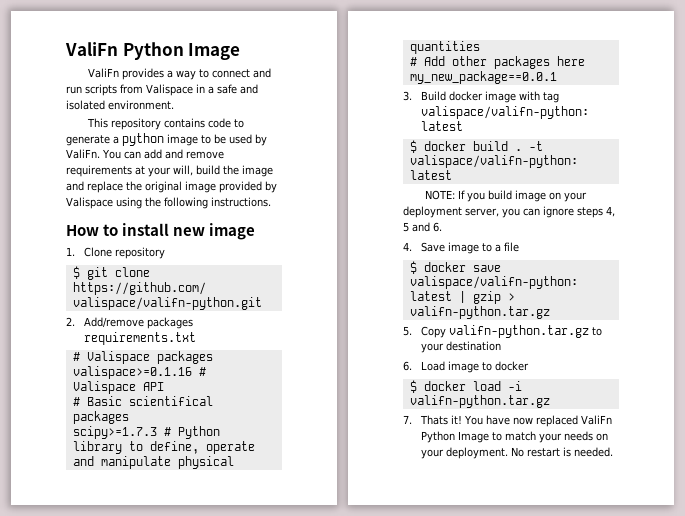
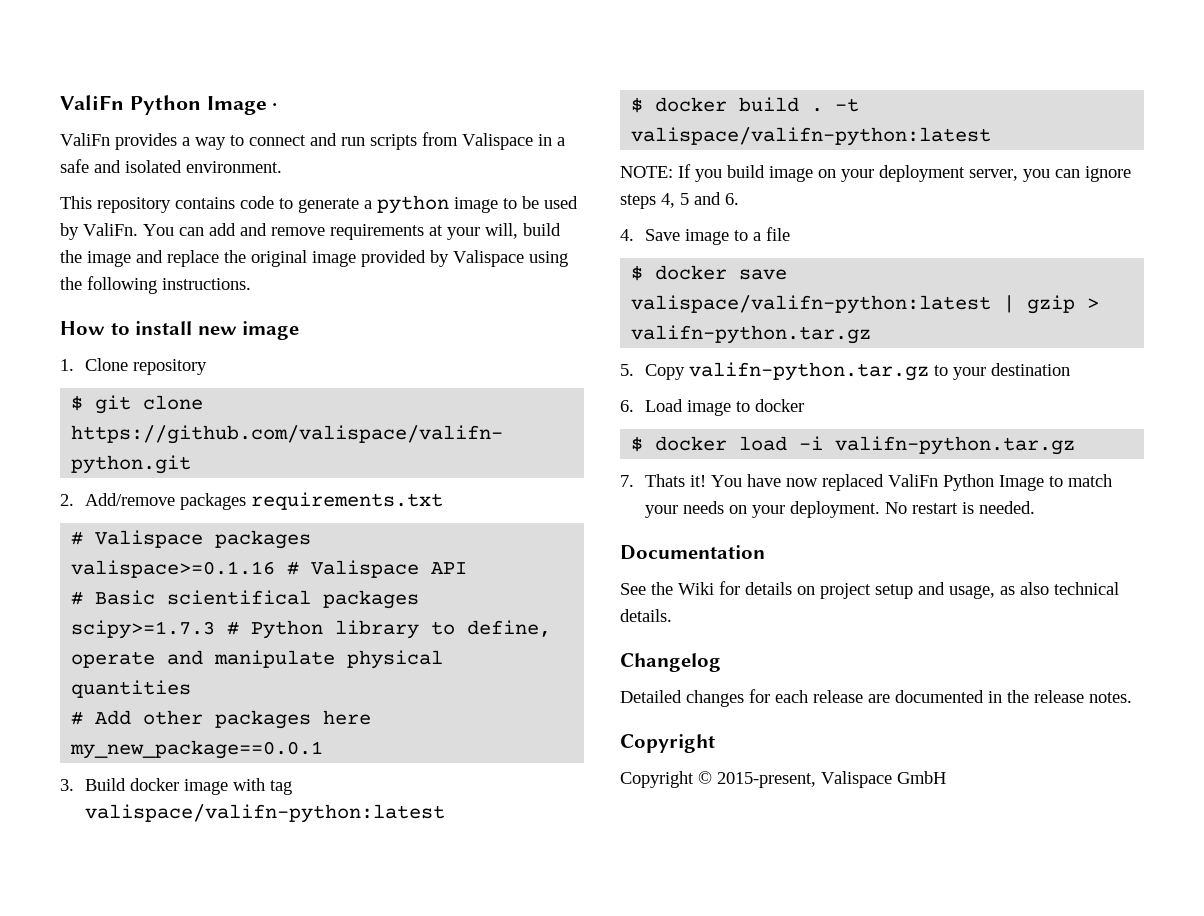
[65,42,241,60] ValiFn Python Image -> [60,95,278,115] ValiFn Python Image ·
(614, 452) none -> [620,545,765,560] [620,581,1119,599] [620,609,672,622] [620,653,721,672] [620,689,1132,707] [620,734,715,753] [620,771,946,788] // Documentation // See the Wiki for details on project setup and usage, as also technical details. // Changelog // Detailed changes for each release are documented in the release notes. // Copyright // Copyright © 2015-present, Valispace GmbH

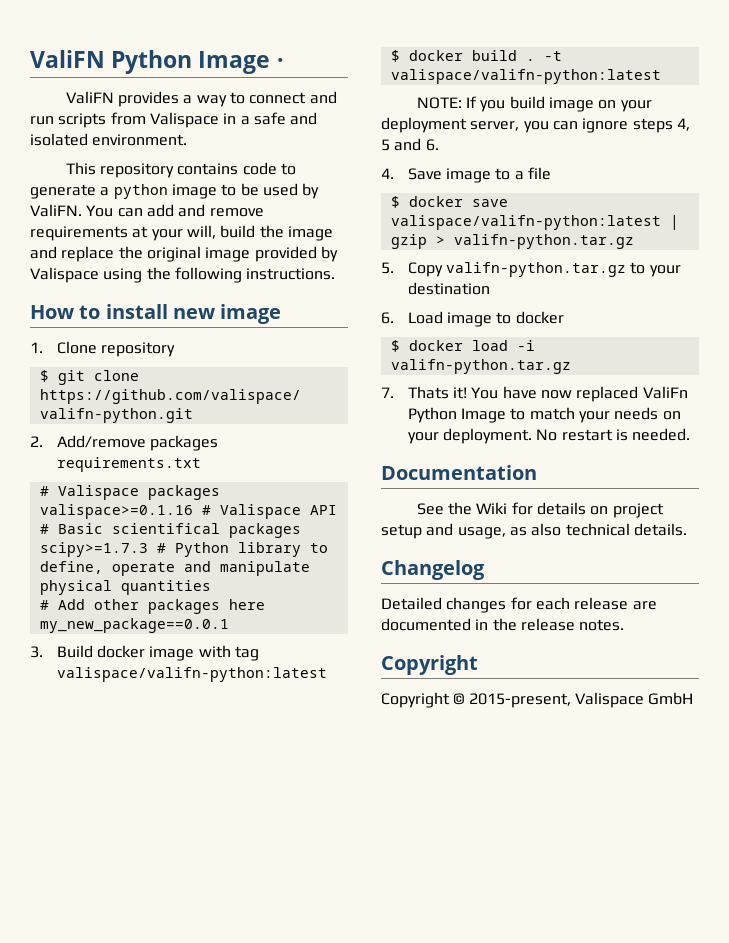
[60,95,124,110] ValiFn -> [30,50,105,68] ValiFN
[60,133,110,146] ValiFn -> [65,91,114,104] ValiFN
[83,223,138,236] ValiFn. -> [30,204,82,217] ValiFN.

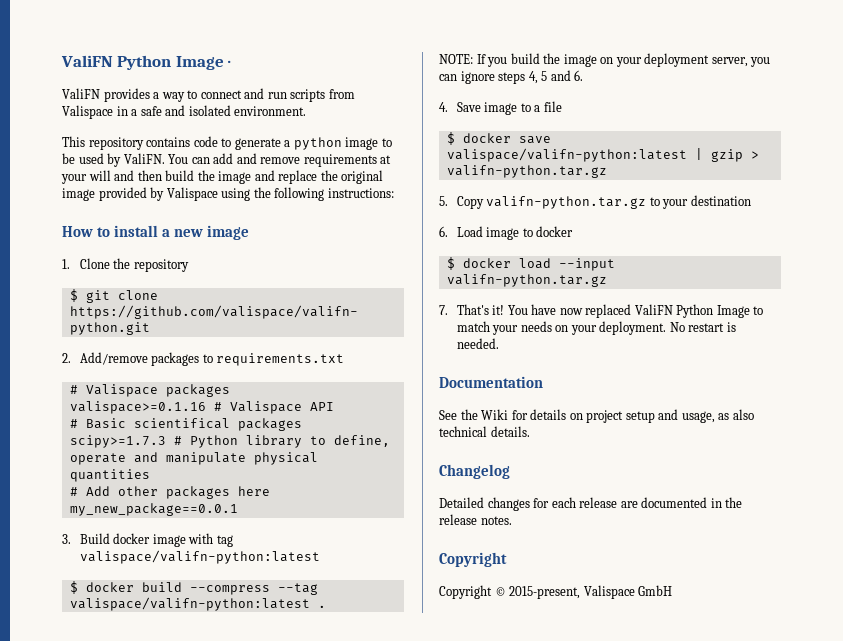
[186,225,216,239] will, -> [88,170,162,181] will and then
[246,268,336,280] instructions. -> [327,188,394,198] instructions:
(168, 311) none -> [162,229,171,237] a
(97, 347) none -> [113,258,131,269] the
(219, 443) none -> [202,354,213,363] to
(517, 55) none -> [189,583,318,595] [69,597,310,611] --compress --tag valispace/valifn-python:latest
[543,51,562,61] [390,69,661,84] -t valispace/valifn-python:latest -> (326, 606) none
(545, 102) none -> [543,53,561,64] the
[516,340,535,351] -i -> [558,258,615,271] --input
[407,386,449,399] Thats -> [456,304,489,315] That's
[642,386,688,399] ValiFn -> [634,304,673,315] ValiFN

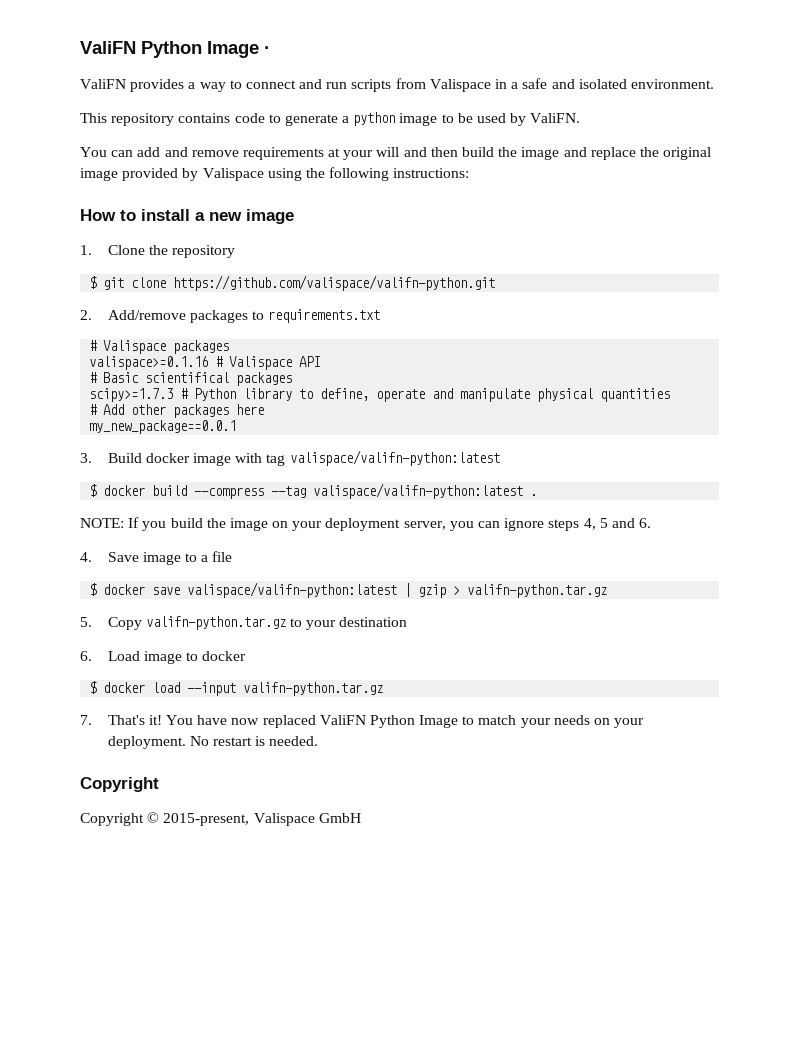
(165, 158) none -> (581, 118) //
[439,376,543,388] [439,409,754,423] [439,426,530,437] [439,464,510,479] [439,497,743,511] [439,514,512,525] // Documentation // See the Wiki for details on project setup and usage, as also technical details. // Changelog // Detailed changes for each release are documented in the release notes. -> (319, 741) none

